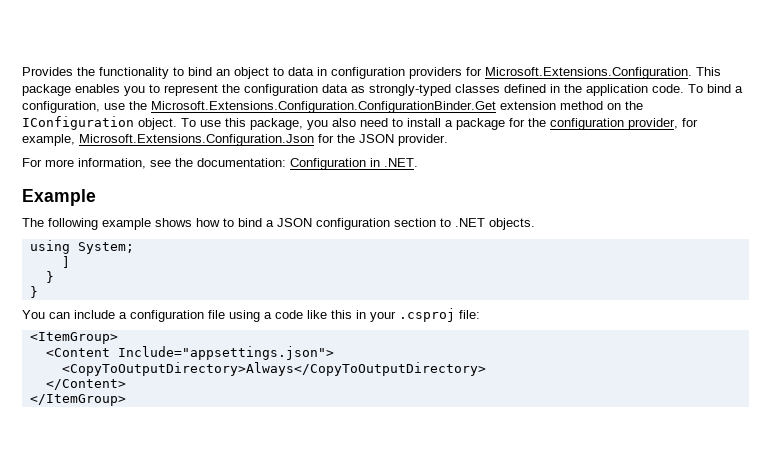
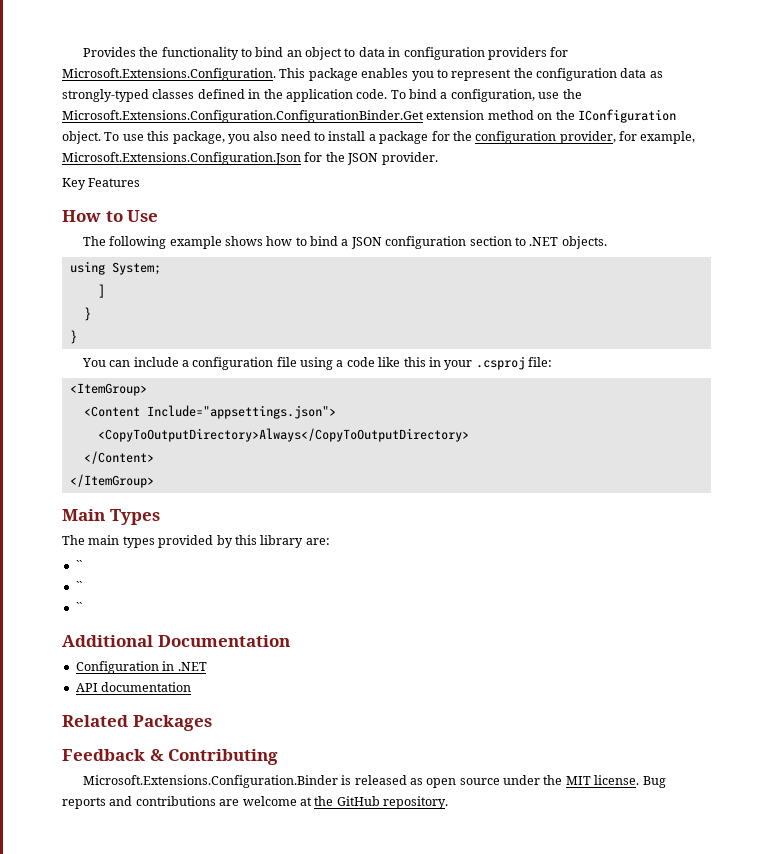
[22,158,418,170] [22,189,96,206] For more information, see the documentation: Configuration in .NET. // Example -> [62,178,141,190] [62,210,159,222] Key Features // How to Use
(126, 400) none -> [62,509,160,525] [62,535,330,548] [75,560,82,570] [75,581,82,591] [75,602,82,612] [62,635,290,647] [75,661,207,674] [75,682,192,692] [62,715,212,731] [62,749,279,765] [82,775,666,788] [62,796,448,809] // Main Types // The main types provided by this library are: // `` // `` // `` // Additional Documentation // Configuration in .NET // API documentation // Related Packages // Feedback & Contributing // Microsoft.Extensions.Configuration.Binder is released as open source under the MIT license. Bug reports and contributions are welcome at the GitHub repository.

